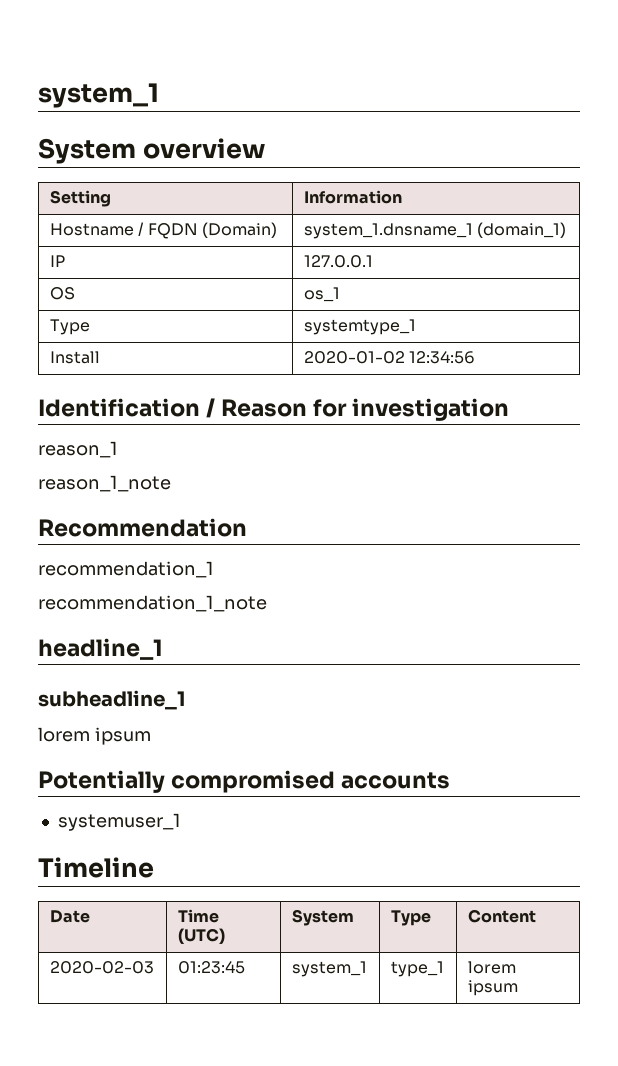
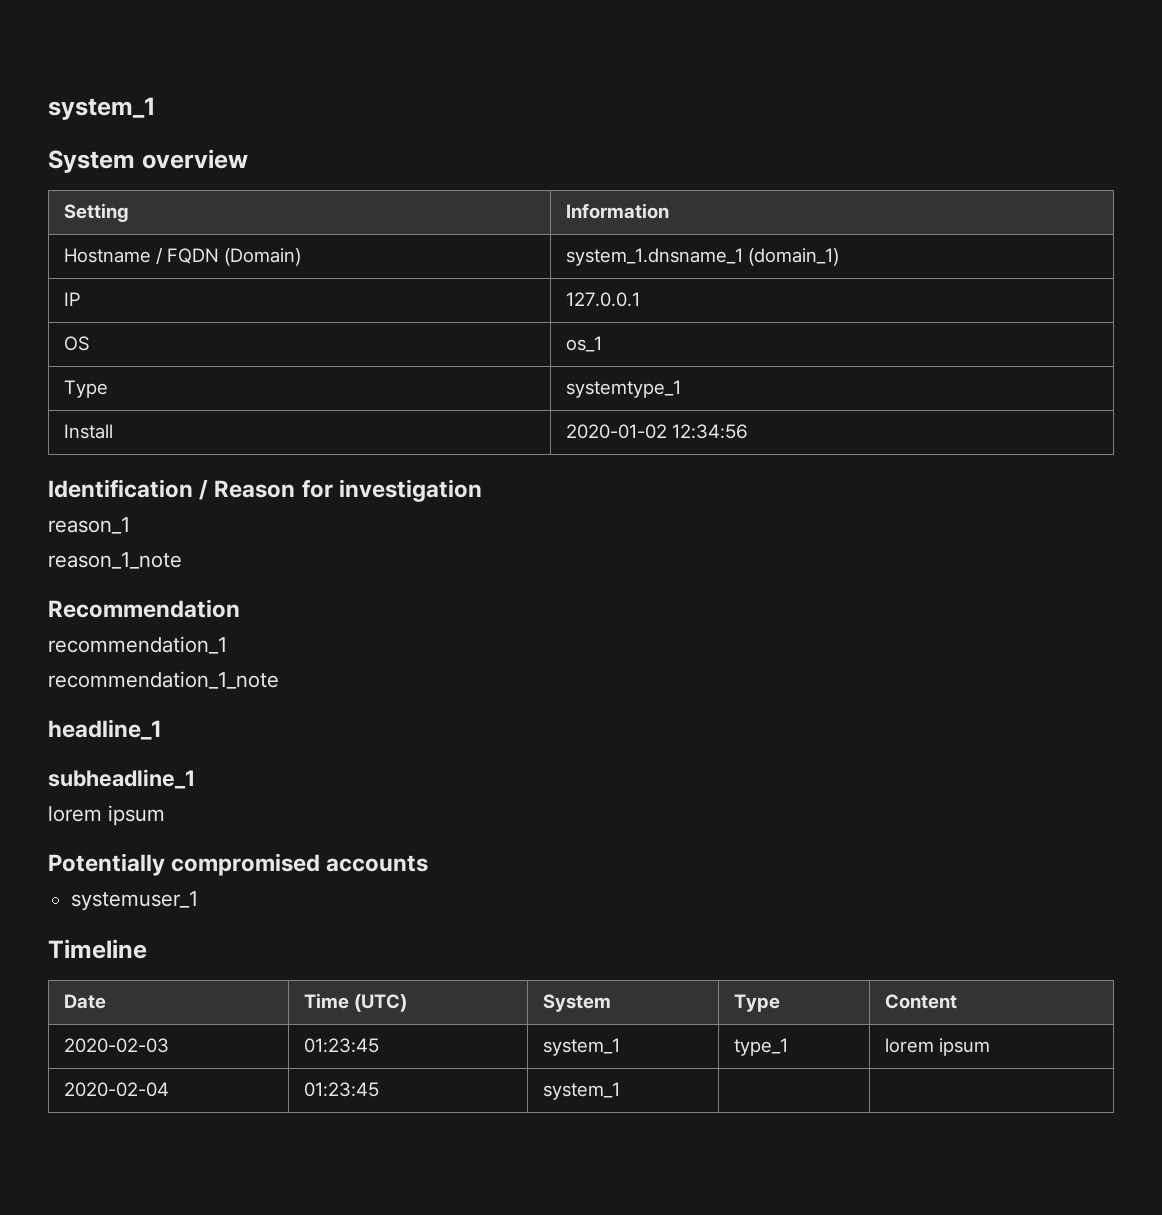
(518, 988) none -> [63,1082,169,1097] [303,1082,379,1097] [542,1082,620,1100] // 2020-02-04 | 01:23:45 | system_1 | |

